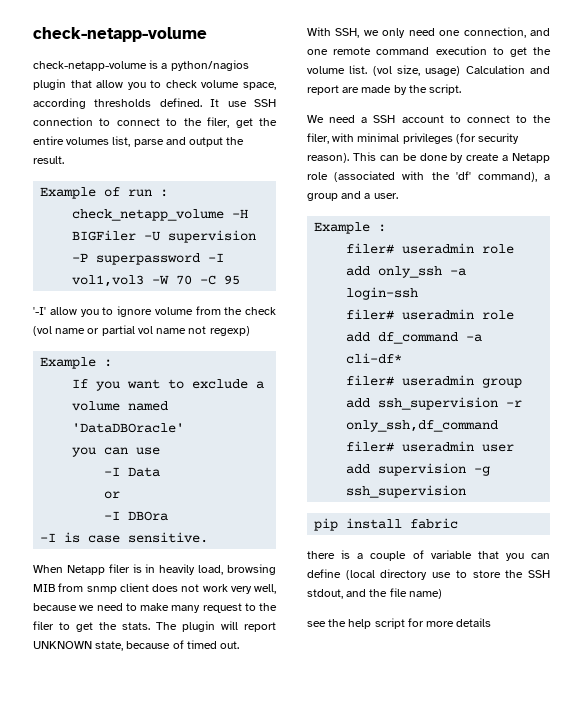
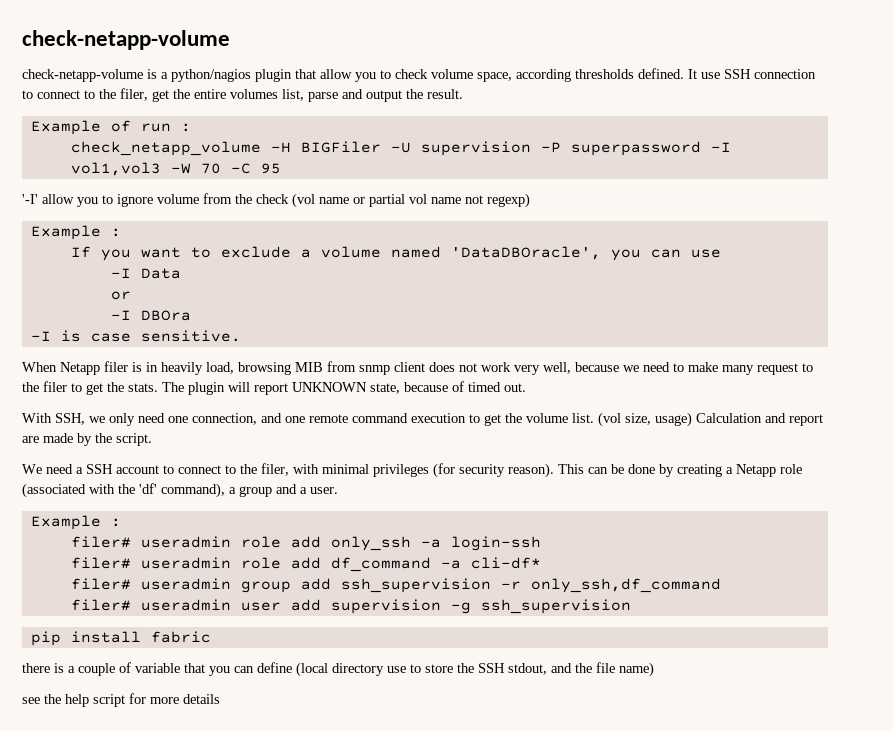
[72,423,185,433] 'DataDBOracle' // -> [450,246,601,260] 'DataDBOracle',
[466,153,500,161] create -> [677,464,722,477] creating

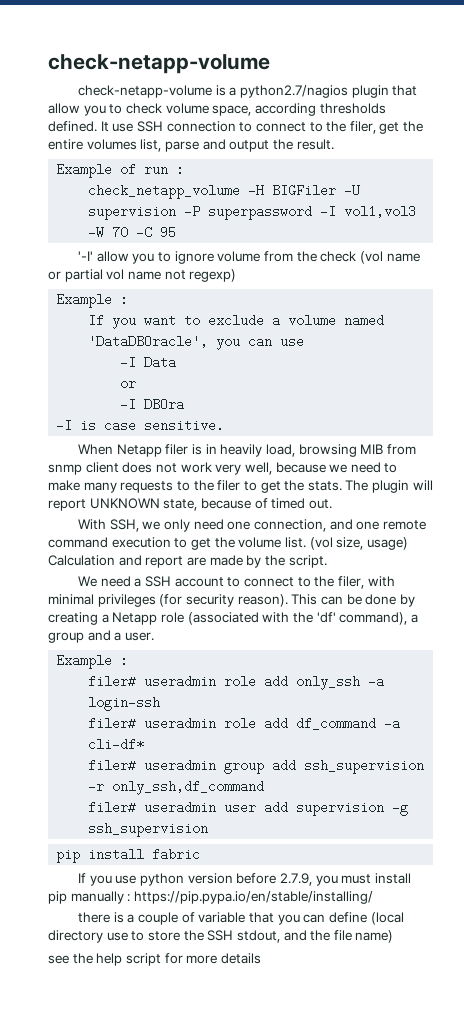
[171,69,251,82] python/nagios -> [240,85,349,98] python2.7/nagios
[757,363,798,375] request -> [120,481,174,493] requests
(211, 637) none -> [78,873,412,886] [48,891,373,904] // If you use python version before 2.7.9, you must install pip manually : https://pip.pypa.io/en/stable/installing/

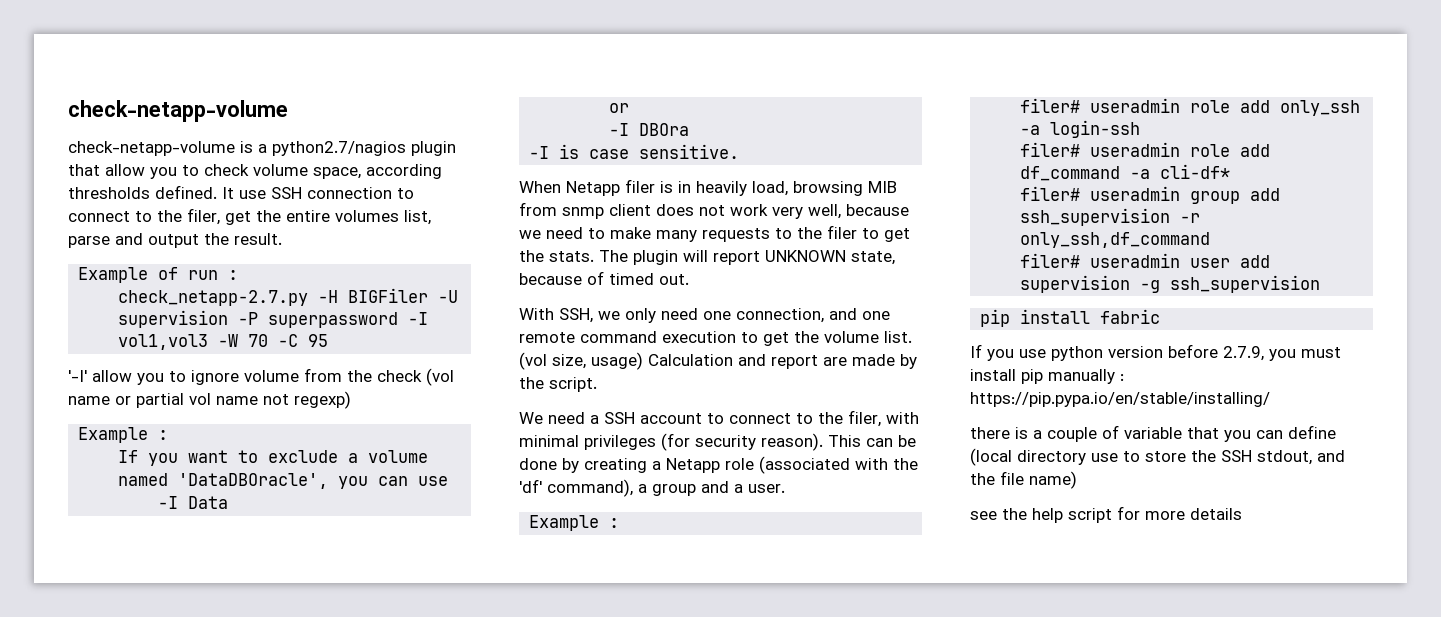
[88,184,241,199] check_netapp_volume -> [118,290,309,306] check_netapp-2.7.py

